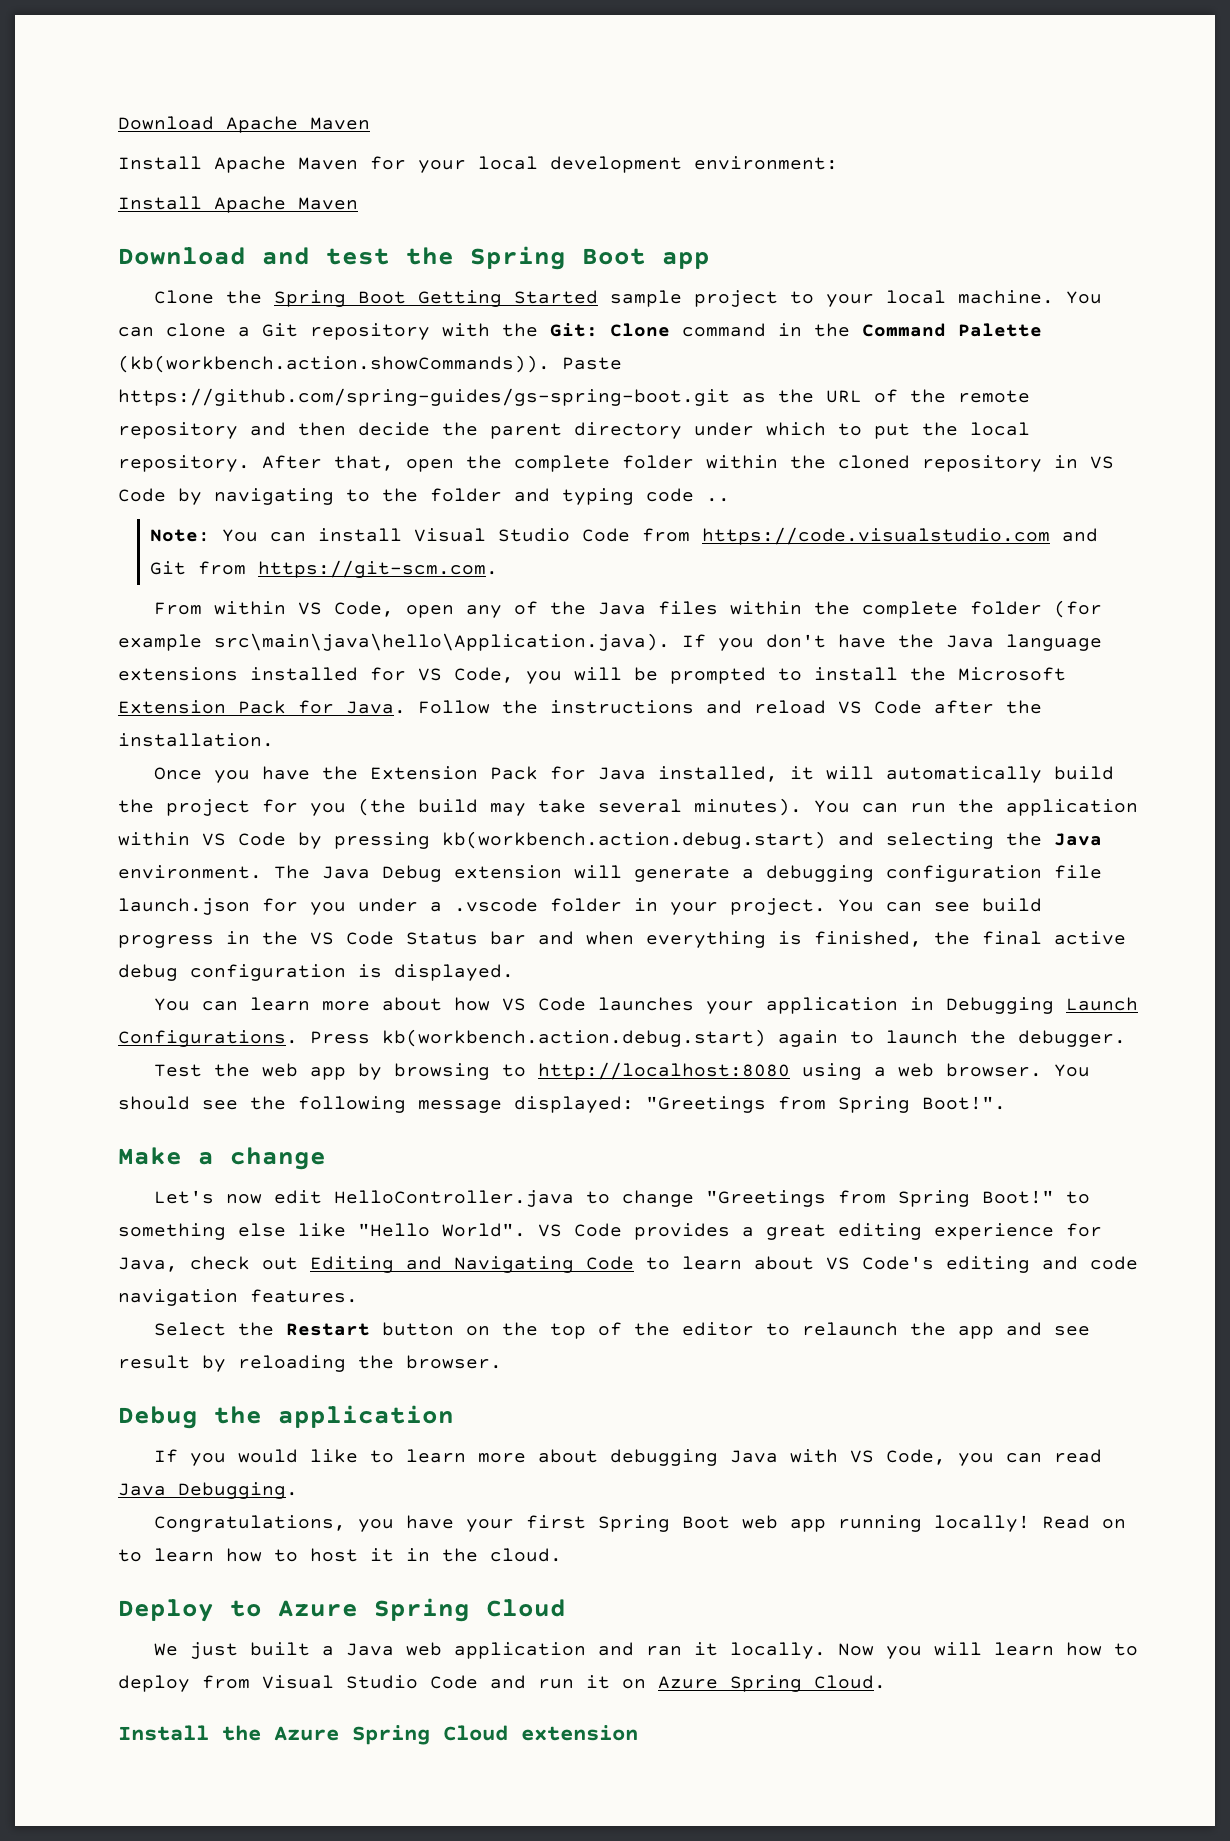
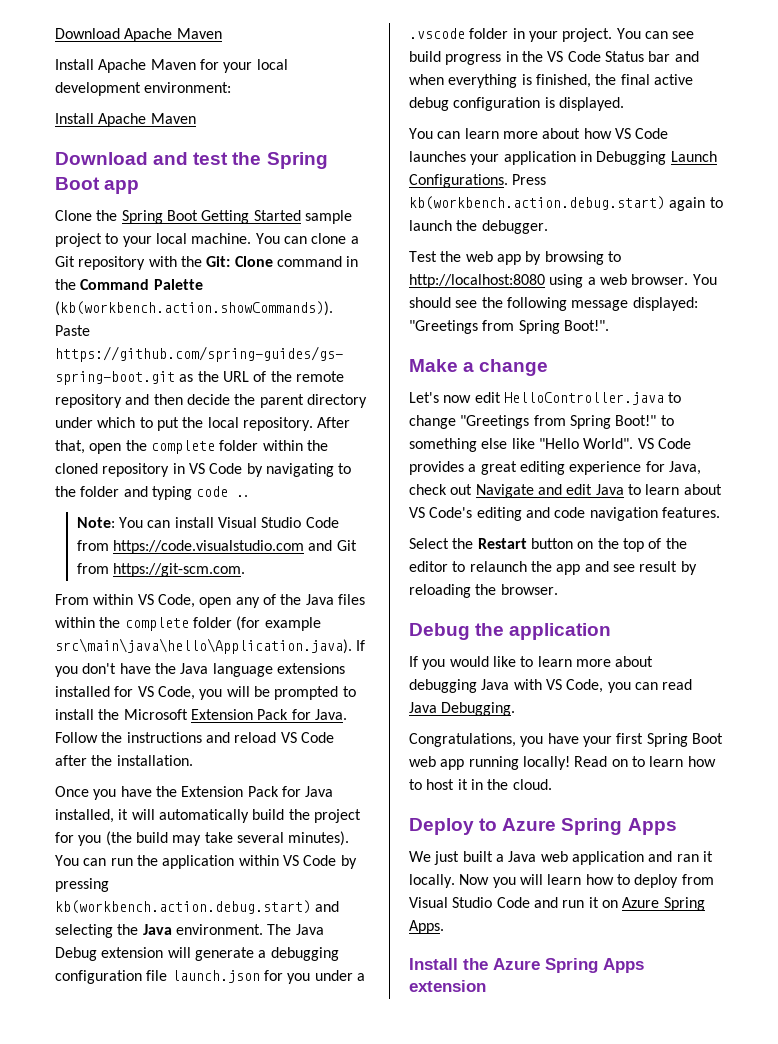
[310,1256,634,1273] Editing and Navigating Code -> [475,484,624,498] Navigate and edit Java
[486,1599,566,1617] Cloud -> [627,818,677,835] Apps
[814,1675,886,1689] Cloud. -> [409,920,444,934] Apps.
[443,1725,508,1741] Cloud -> [603,958,644,973] Apps

